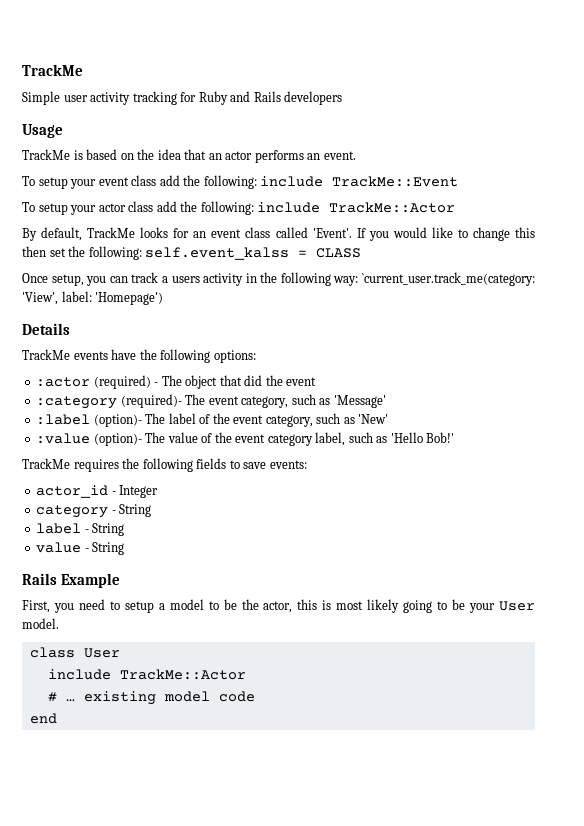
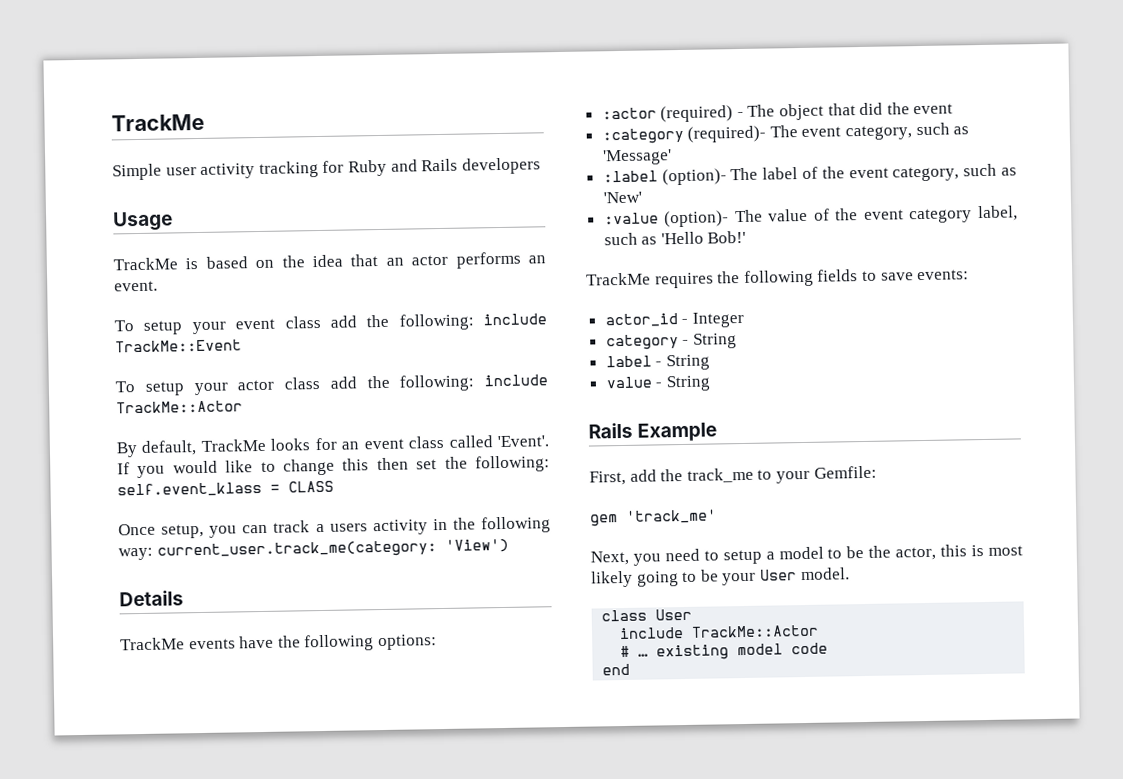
[145,247,290,260] self.event_kalss -> [117,481,262,498] self.event_klass
[362,272,535,286] [22,291,164,305] `current_user.track_me(category: 'View', label: 'Homepage') -> [156,538,509,560] current_user.track_me(category: 'View')
(50, 606) none -> [629,465,877,484] [590,509,717,527] [590,550,629,566] add the track_me to your Gemfile: // gem 'track_me' // Next,

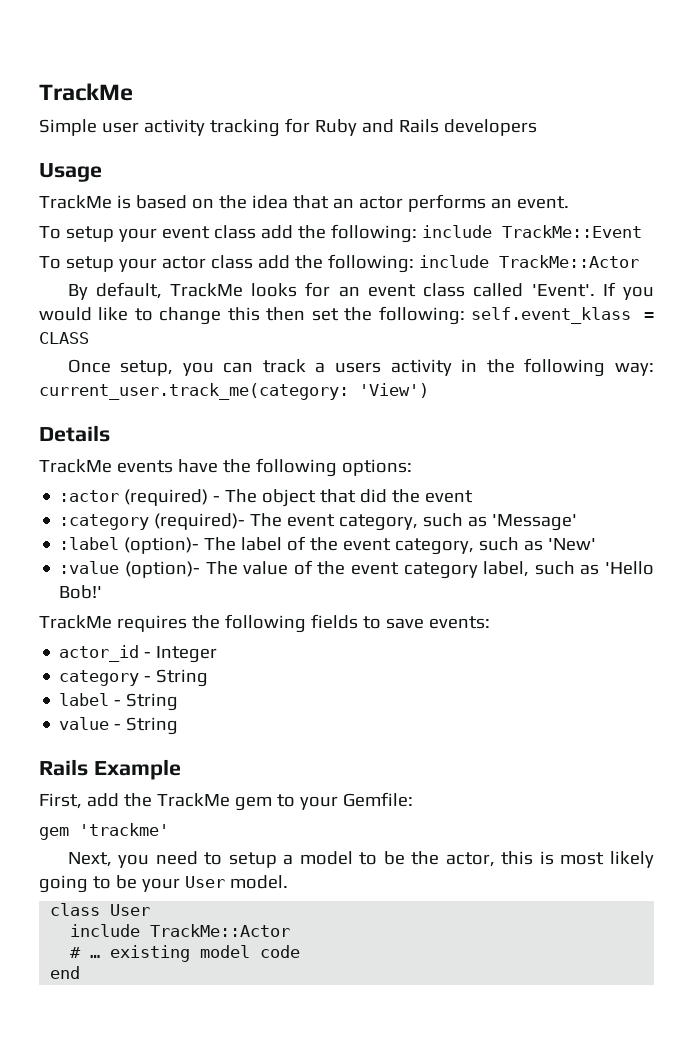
[686,467,754,483] track_me -> [156,793,272,811] TrackMe gem
[626,509,717,524] 'track_me' -> [79,823,169,836] 'trackme'

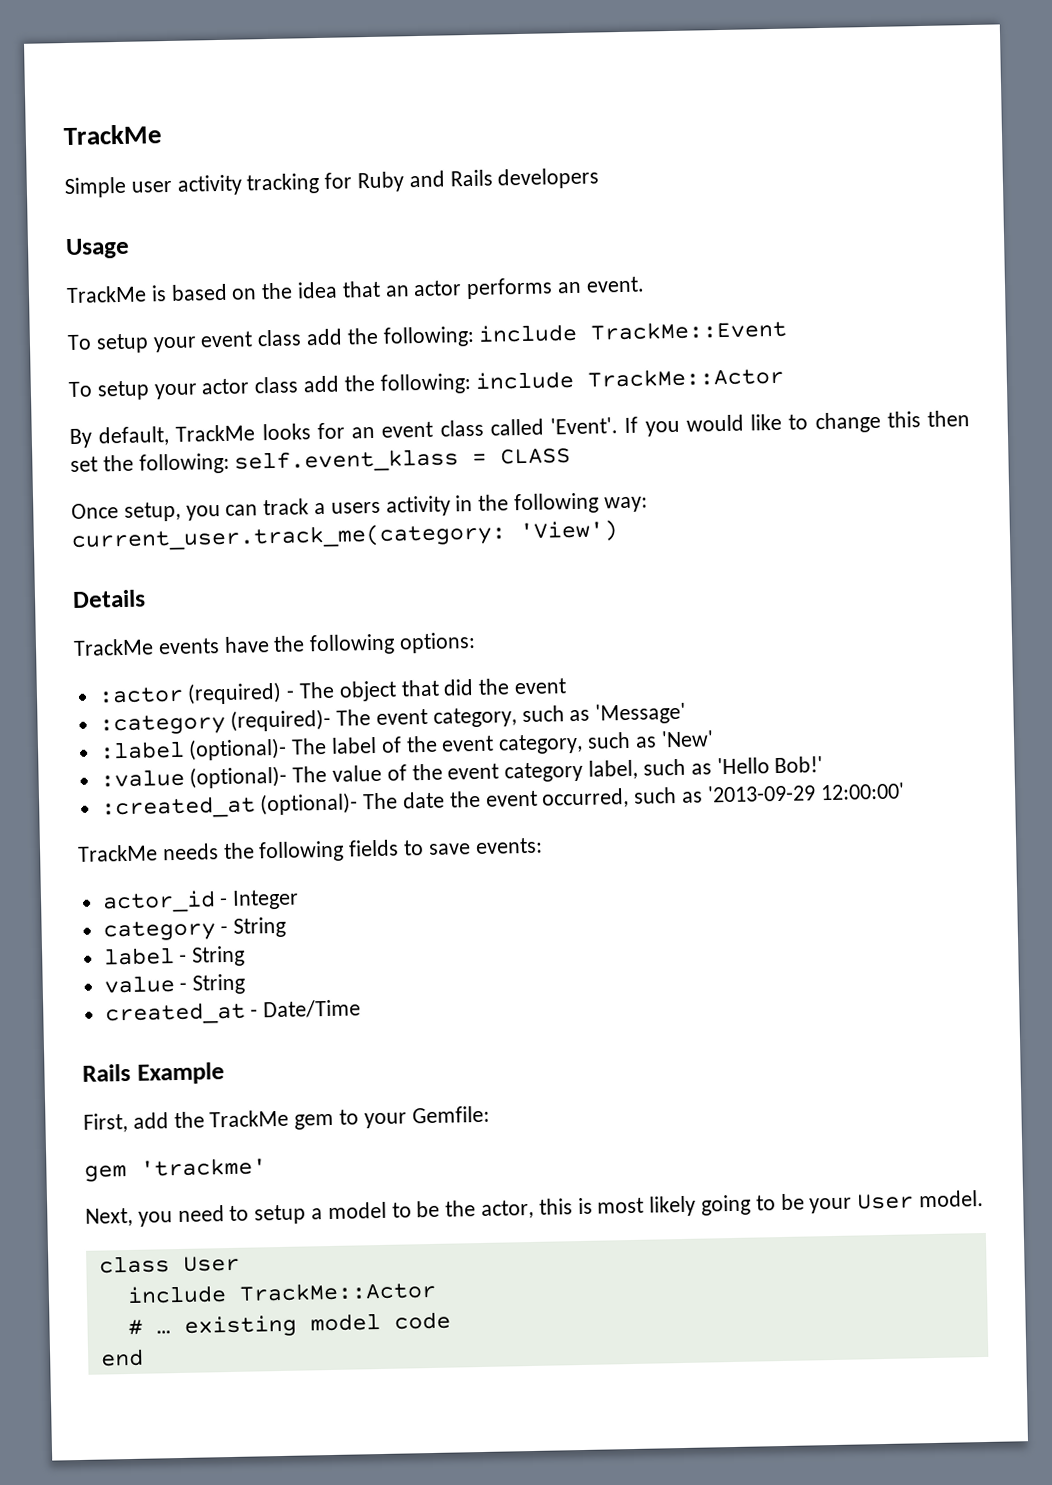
[124,537,200,554] (option)- -> [188,737,288,761] (optional)-
[124,561,200,578] (option)- -> [189,765,288,789] (optional)-
[39,615,187,632] // TrackMe requires -> [100,782,905,820] [77,843,219,862] // :created_at (optional)- The date the event occurred, such as '2013-09-29 12:00:00' // TrackMe needs
(179, 726) none -> [104,999,362,1026] // created_at - Date/Time

